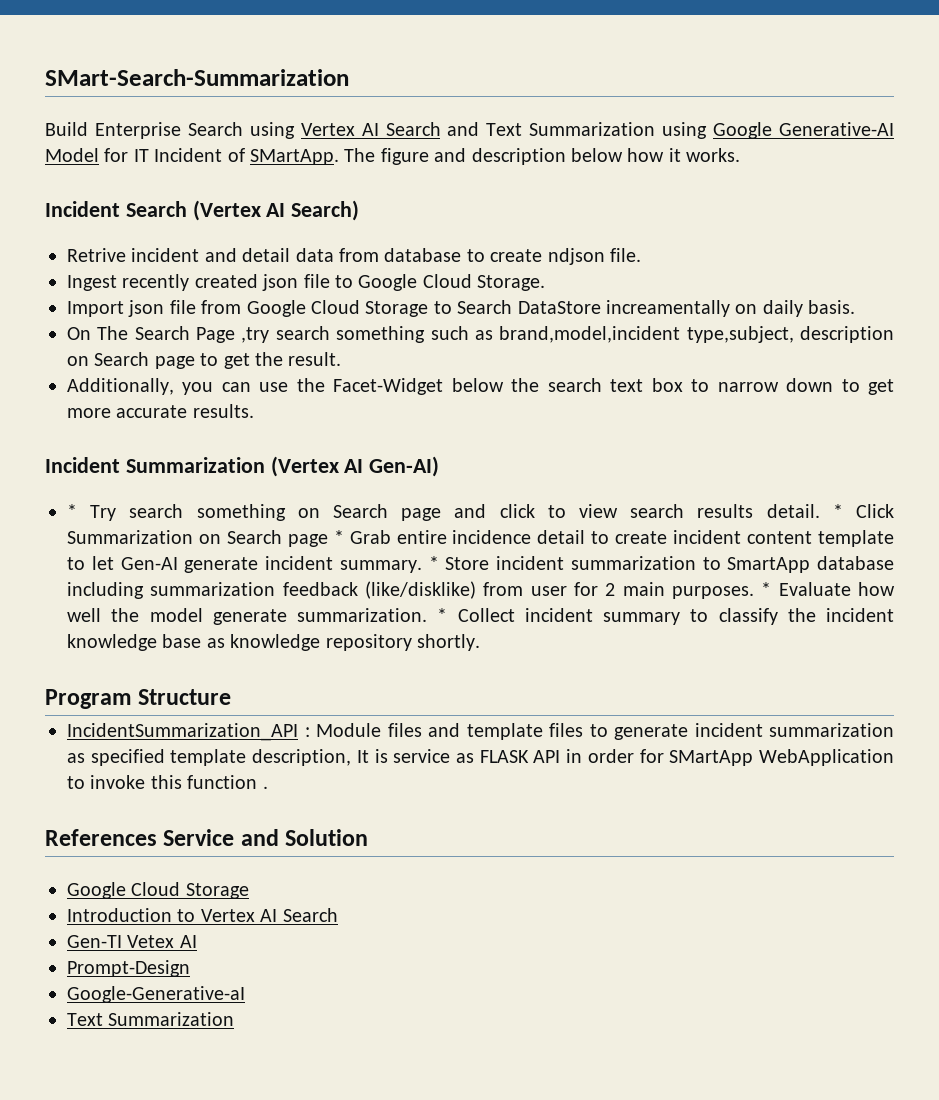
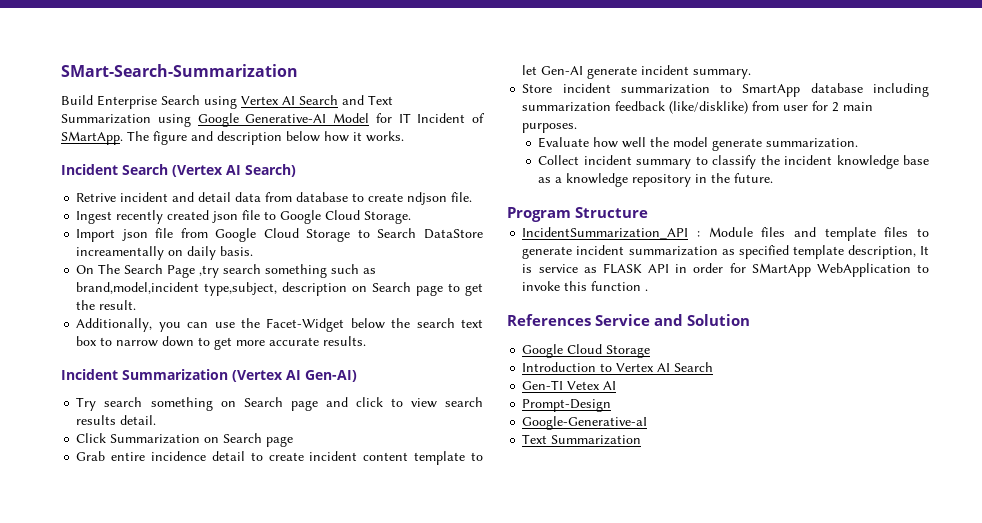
[67,504,77,518] * -> (357, 376) none
[832,504,843,518] * -> (157, 420) //
[333,530,344,544] * -> (294, 441) //
[428,556,439,570] * -> (752, 74) //
[761,582,772,596] * -> (578, 128) //
[437,608,448,622] * -> (859, 143) //
(225, 643) none -> [555,177,563,183] a
[417,634,480,651] shortly. -> [695,173,774,183] in the future.

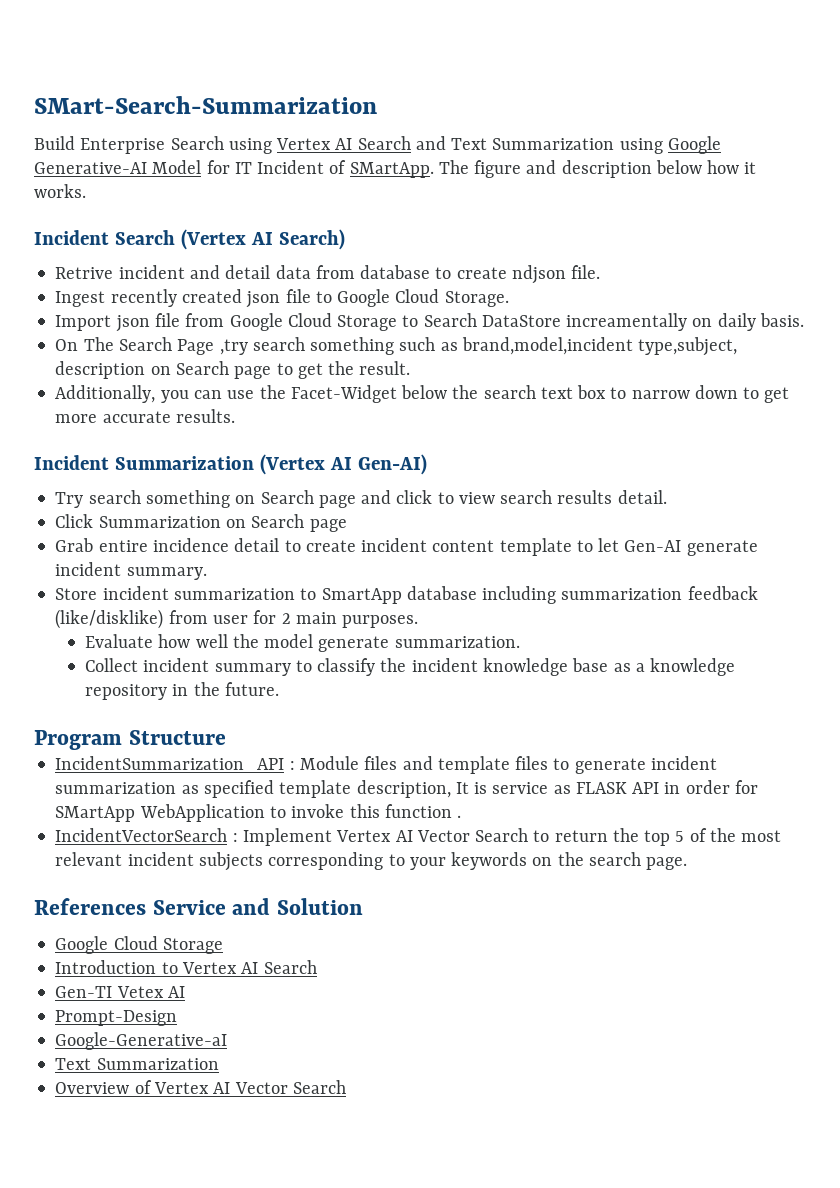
(649, 290) none -> [55,828,782,846] [55,852,688,871] // IncidentVectorSearch : Implement Vertex AI Vector Search to return the top 5 of the most relevant incident subjects corresponding to your keywords on the search page.
(642, 440) none -> [55,1080,346,1094] // Overview of Vertex AI Vector Search

